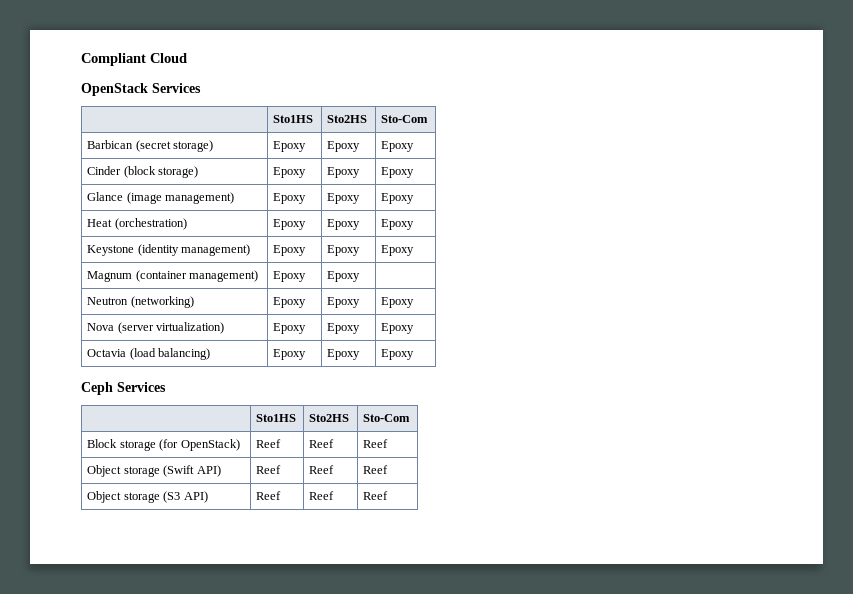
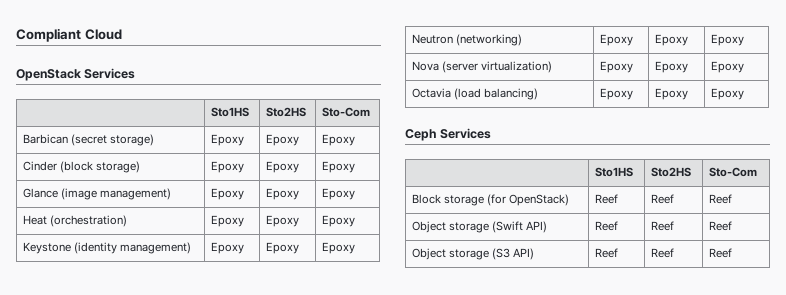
[87,270,259,282] [273,271,307,282] [327,271,361,282] // Magnum (container management) | Epoxy | Epoxy | -> (356, 248) none

